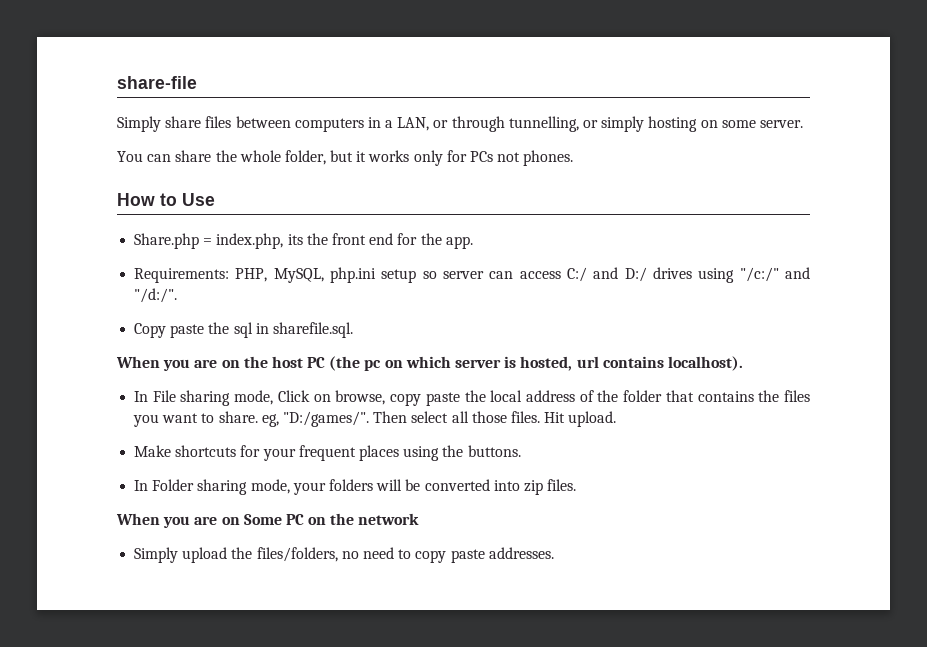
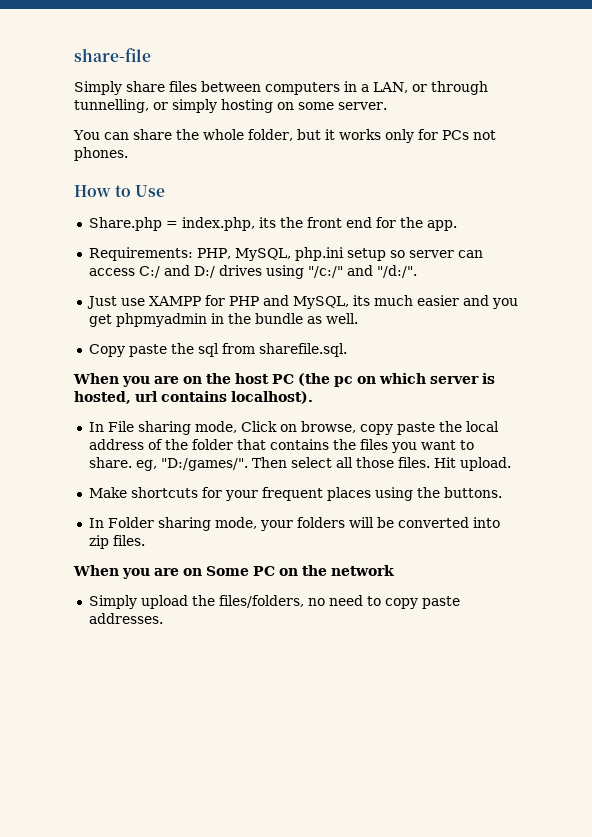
(178, 295) none -> [86,295,518,309] [88,313,358,327] // Just use XAMPP for PHP and MySQL, its much easier and you get phpmyadmin in the bundle as well.
[255,323,269,334] in -> [221,343,255,354] from

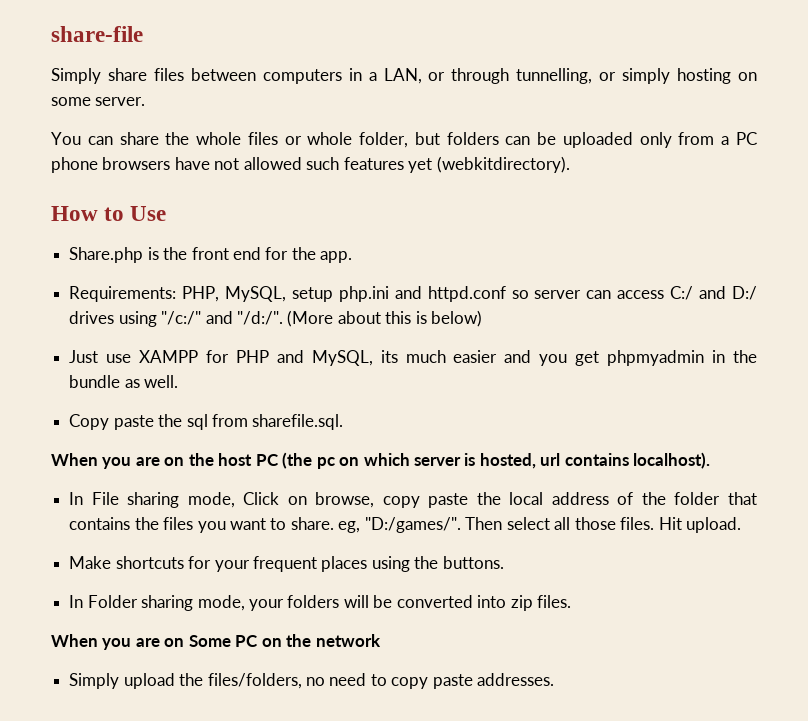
[247,129,496,143] [74,147,128,161] folder, but it works only for PCs not phones. -> [247,132,757,148] [51,156,570,173] files or whole folder, but folders can be uploaded only from a PC phone browsers have not allowed such features yet (webkitdirectory).
[165,217,276,231] = index.php, its -> [147,247,159,260] is
[294,247,386,261] php.ini setup -> [291,286,506,302] setup php.ini and httpd.conf
(417, 271) none -> [287,310,483,327] (More about this is below)

